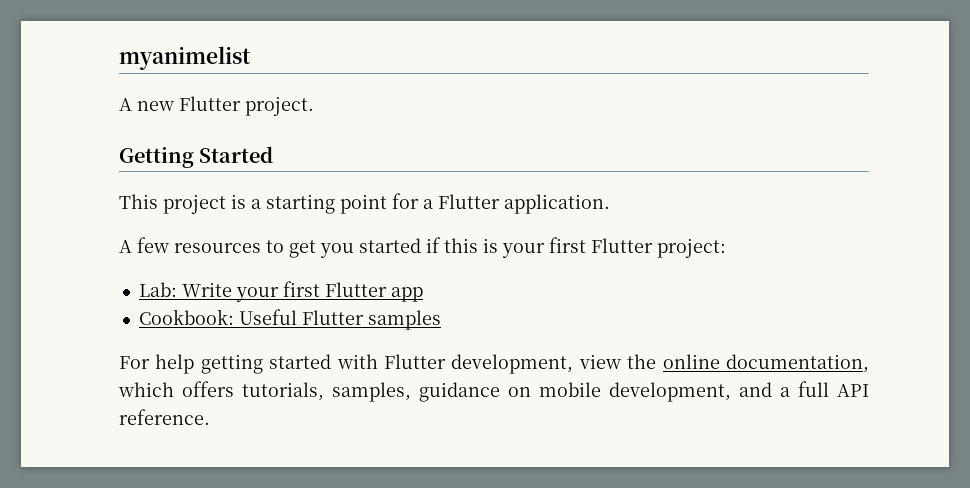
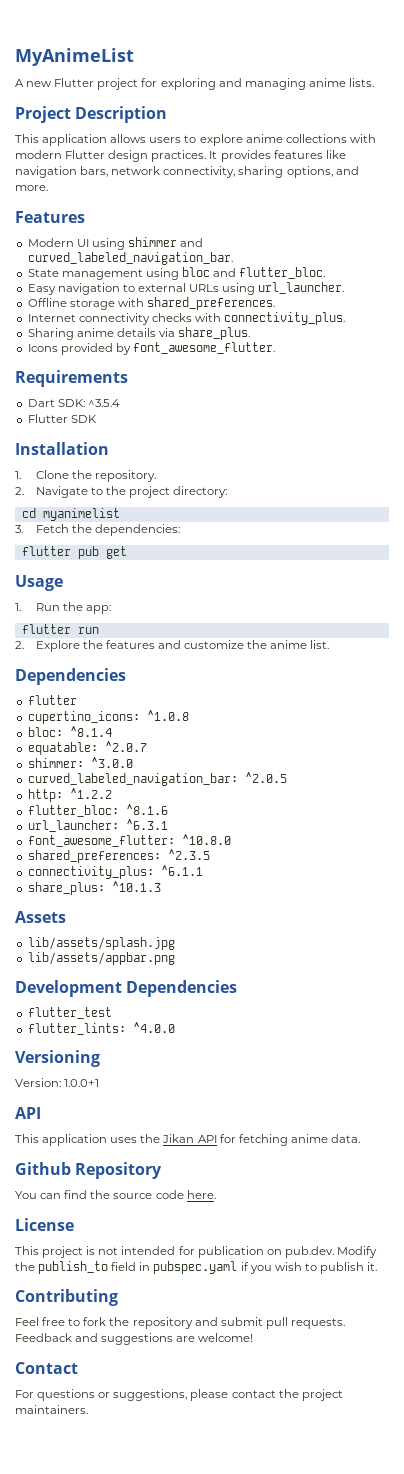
[119,46,251,70] myanimelist -> [15,48,134,66] MyAnimeList
[245,96,314,116] [119,146,274,168] [119,193,610,214] [119,237,726,258] [138,281,423,302] [138,309,441,330] [119,354,869,374] [118,381,869,402] [119,409,210,425] project. // Getting Started // This project is a starting point for a Flutter application. // A few resources to get you started if this is your first Flutter project: // Lab: Write your first Flutter app // Cookbook: Useful Flutter samples // For help getting started with Flutter development, view the online documentation, which offers tutorials, samples, guidance on mobile development, and a full API reference. -> [97,78,374,90] [15,106,168,123] [15,134,376,146] [15,150,346,162] [15,166,359,178] [15,185,48,191] [15,211,85,223] [27,237,204,250] [27,252,233,265] [27,267,326,280] [27,282,345,295] [27,297,275,310] [27,312,346,325] [27,327,251,340] [27,342,275,355] [15,370,128,387] [27,399,120,407] [27,414,97,423] [15,442,109,455] [15,470,156,482] [15,486,228,498] [21,508,120,521] [15,524,180,536] [21,546,127,559] [15,575,63,591] [15,602,111,614] [21,624,99,634] [15,640,330,652] [15,668,126,685] [27,695,77,705] [27,710,189,724] [27,726,112,737] [27,741,147,755] [27,757,133,768] [27,772,287,786] [27,788,112,802] [27,804,168,817] [27,819,168,832] [27,834,231,847] [27,849,210,863] [27,865,203,879] [27,881,161,895] [15,911,66,923] [27,937,175,950] [27,952,175,965] [15,980,238,997] [27,1007,112,1019] [27,1022,175,1035] [15,1050,100,1067] [15,1078,100,1087] [15,1107,41,1119] [15,1134,360,1146] [15,1162,163,1179] [15,1190,216,1199] [15,1218,74,1231] [15,1246,377,1258] [15,1261,378,1274] [15,1289,118,1306] [15,1317,345,1329] [15,1333,254,1345] [15,1362,78,1374] [15,1389,343,1401] [15,1405,88,1414] project for exploring and managing anime lists. // Project Description // This application allows users to explore anime collections with modern Flutter design practices. It provides features like navigation bars, network connectivity, sharing options, and more. // Features // Modern UI using shimmer and curved_labeled_navigation_bar. // State management using bloc and flutter_bloc. // Easy navigation to external URLs using url_launcher. // Offline storage with shared_preferences. // Internet connectivity checks with connectivity_plus. // Sharing anime details via share_plus. // Icons provided by font_awesome_flutter. // Requirements // Dart SDK: ^3.5.4 // Flutter SDK // Installation // 1. Clone the repository. // 2. Navigate to the project directory: // cd myanimelist // 3. Fetch the dependencies: // flutter pub get // Usage // 1. Run the app: // flutter run // 2. Explore the features and customize the anime list. // Dependencies // flutter // cupertino_icons: ^1.0.8 // bloc: ^8.1.4 // equatable: ^2.0.7 // shimmer: ^3.0.0 // curved_labeled_navigation_bar: ^2.0.5 // http: ^1.2.2 // flutter_bloc: ^8.1.6 // url_launcher: ^6.3.1 // font_awesome_flutter: ^10.8.0 // shared_preferences: ^2.3.5 // connectivity_plus: ^6.1.1 // share_plus: ^10.1.3 // Assets // lib/assets/splash.jpg // lib/assets/appbar.png // Development Dependencies // flutter_test // flutter_lints: ^4.0.0 // Versioning // Version: 1.0.0+1 // API // This application uses the Jikan API for fetching anime data. // Github Repository // You can find the source code here. // License // This project is not intended for publication on pub.dev. Modify the publish_to field in pubspec.yaml if you wish to publish it. // Contributing // Feel free to fork the repository and submit pull requests. Feedback and suggestions are welcome! // Contact // For questions or suggestions, please contact the project maintainers.

